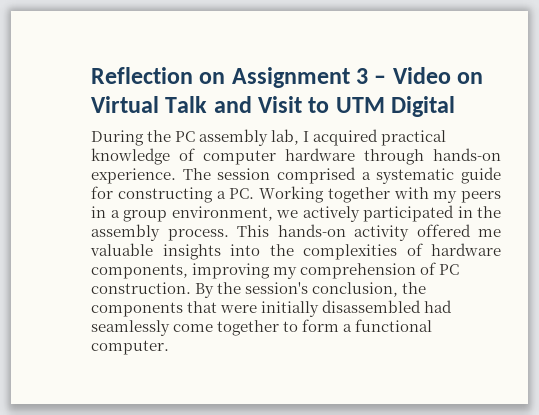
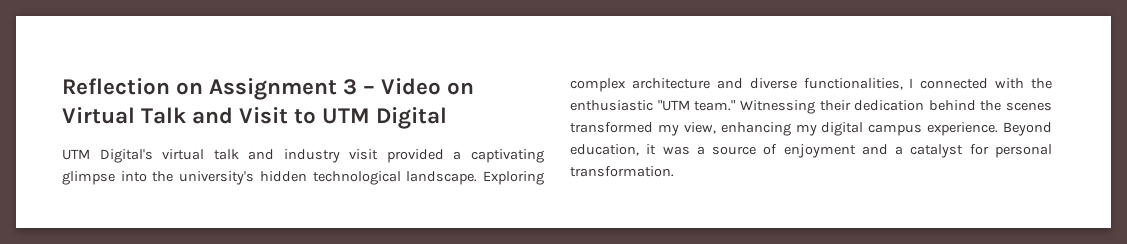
[91,129,447,146] [91,148,501,165] [91,167,502,184] [91,186,501,203] [91,205,501,222] [91,224,501,241] [90,243,501,260] [91,262,460,279] [91,282,427,298] [91,300,453,317] [91,319,433,336] [91,340,169,355] During the PC assembly lab, I acquired practical knowledge of computer hardware through hands-on experience. The session comprised a systematic guide for constructing a PC. Working together with my peers in a group environment, we actively participated in the assembly process. This hands-on activity offered me valuable insights into the complexities of hardware components, improving my comprehension of PC construction. By the session's conclusion, the components that were initially disassembled had seamlessly come together to form a functional computer. -> [62,149,544,163] [62,171,544,185] [570,78,1052,92] [570,100,1052,114] [570,122,1052,136] [570,144,1052,158] [570,166,674,177] UTM Digital's virtual talk and industry visit provided a captivating glimpse into the university's hidden technological landscape. Exploring complex architecture and diverse functionalities, I connected with the enthusiastic "UTM team." Witnessing their dedication behind the scenes transformed my view, enhancing my digital campus experience. Beyond education, it was a source of enjoyment and a catalyst for personal transformation.

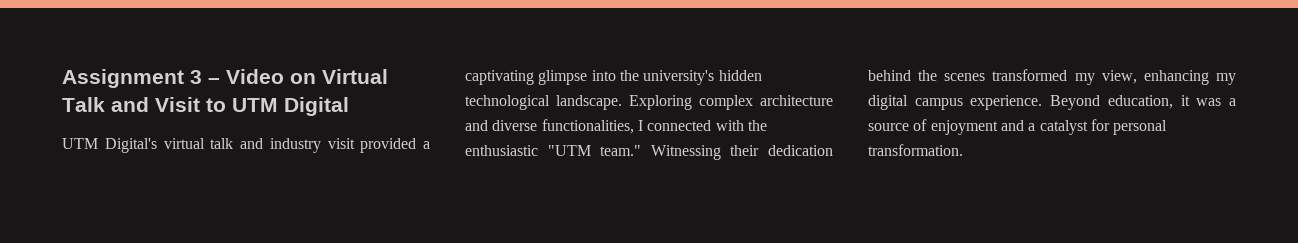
[62,78,204,95] Reflection on -> (62, 78) none

